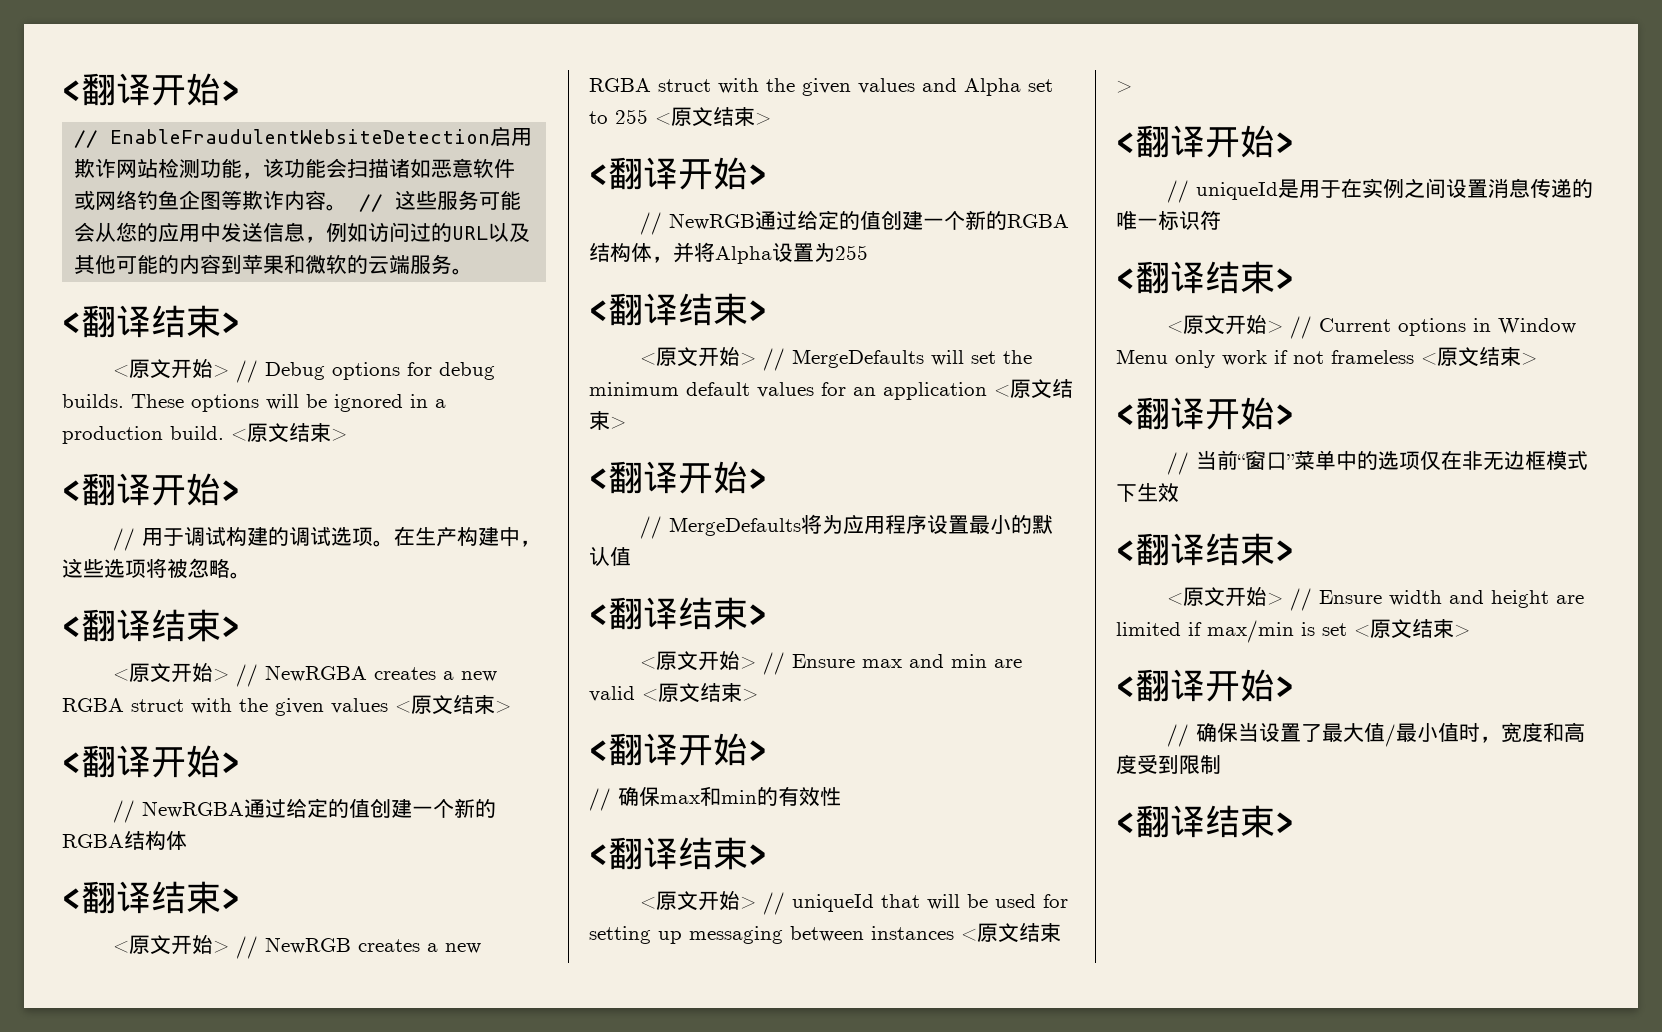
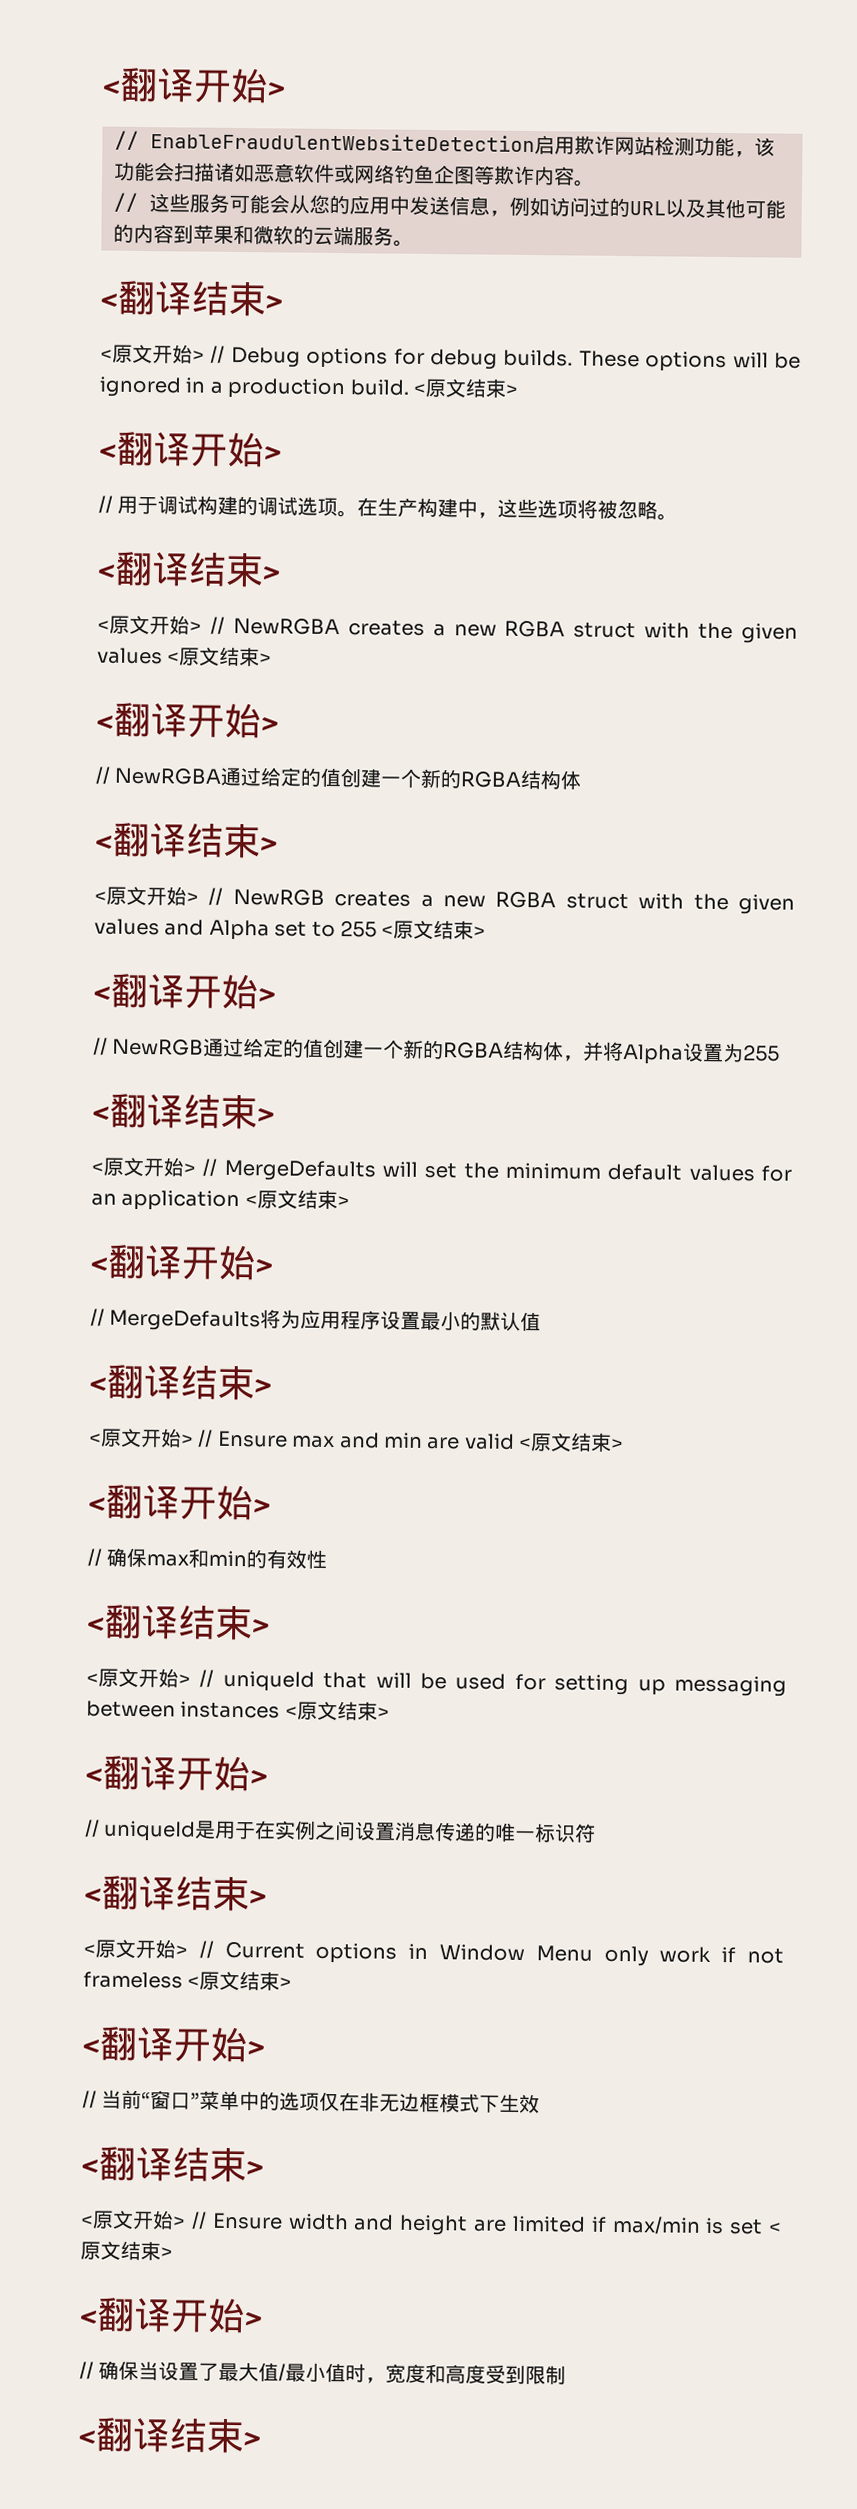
(348, 207) none -> (595, 183) //

